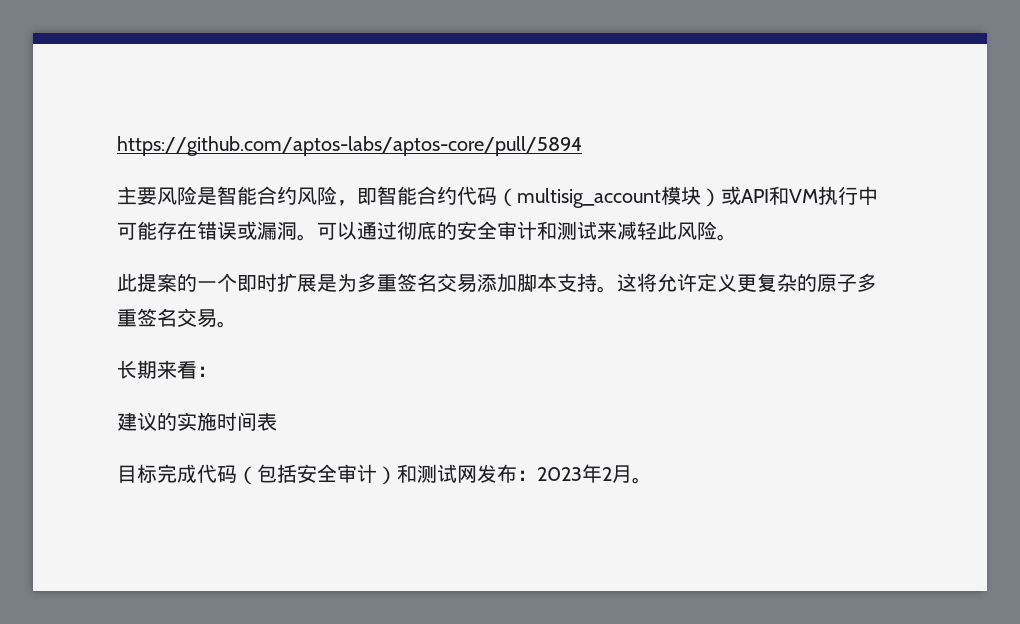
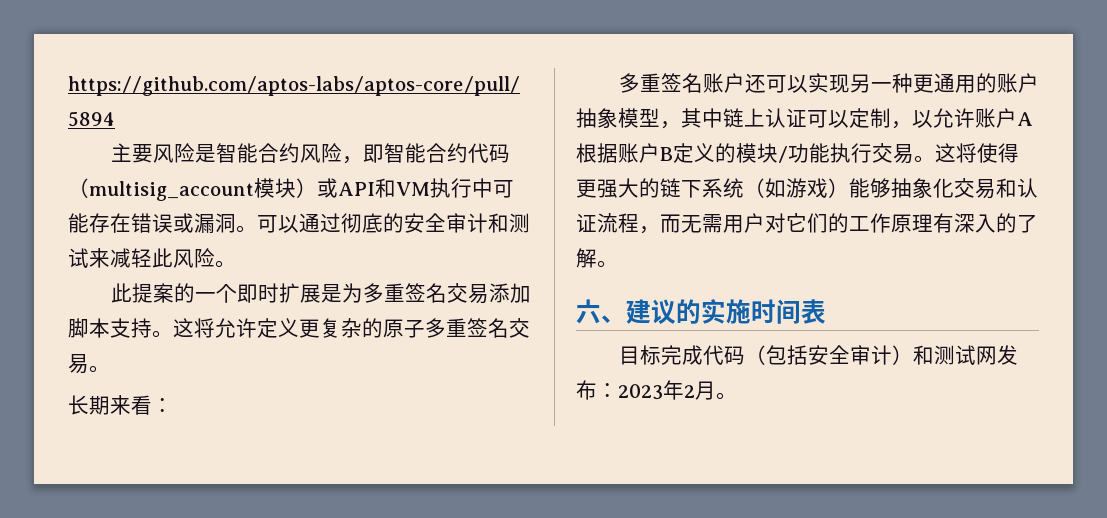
(217, 371) none -> [618,73,1039,93] [576,108,1033,129] [576,143,1019,164] [576,178,1038,199] [576,213,1038,234] [576,248,618,268] [576,299,626,324] 多重签名账户还可以实现另一种更通用的账户抽象模型，其中链上认证可以定制，以允许账户A根据账户B定义的模块/功能执行交易。这将使得更强大的链下系统（如游戏）能够抽象化交易和认证流程，而无需用户对它们的工作原理有深入的了解。 // 六、

